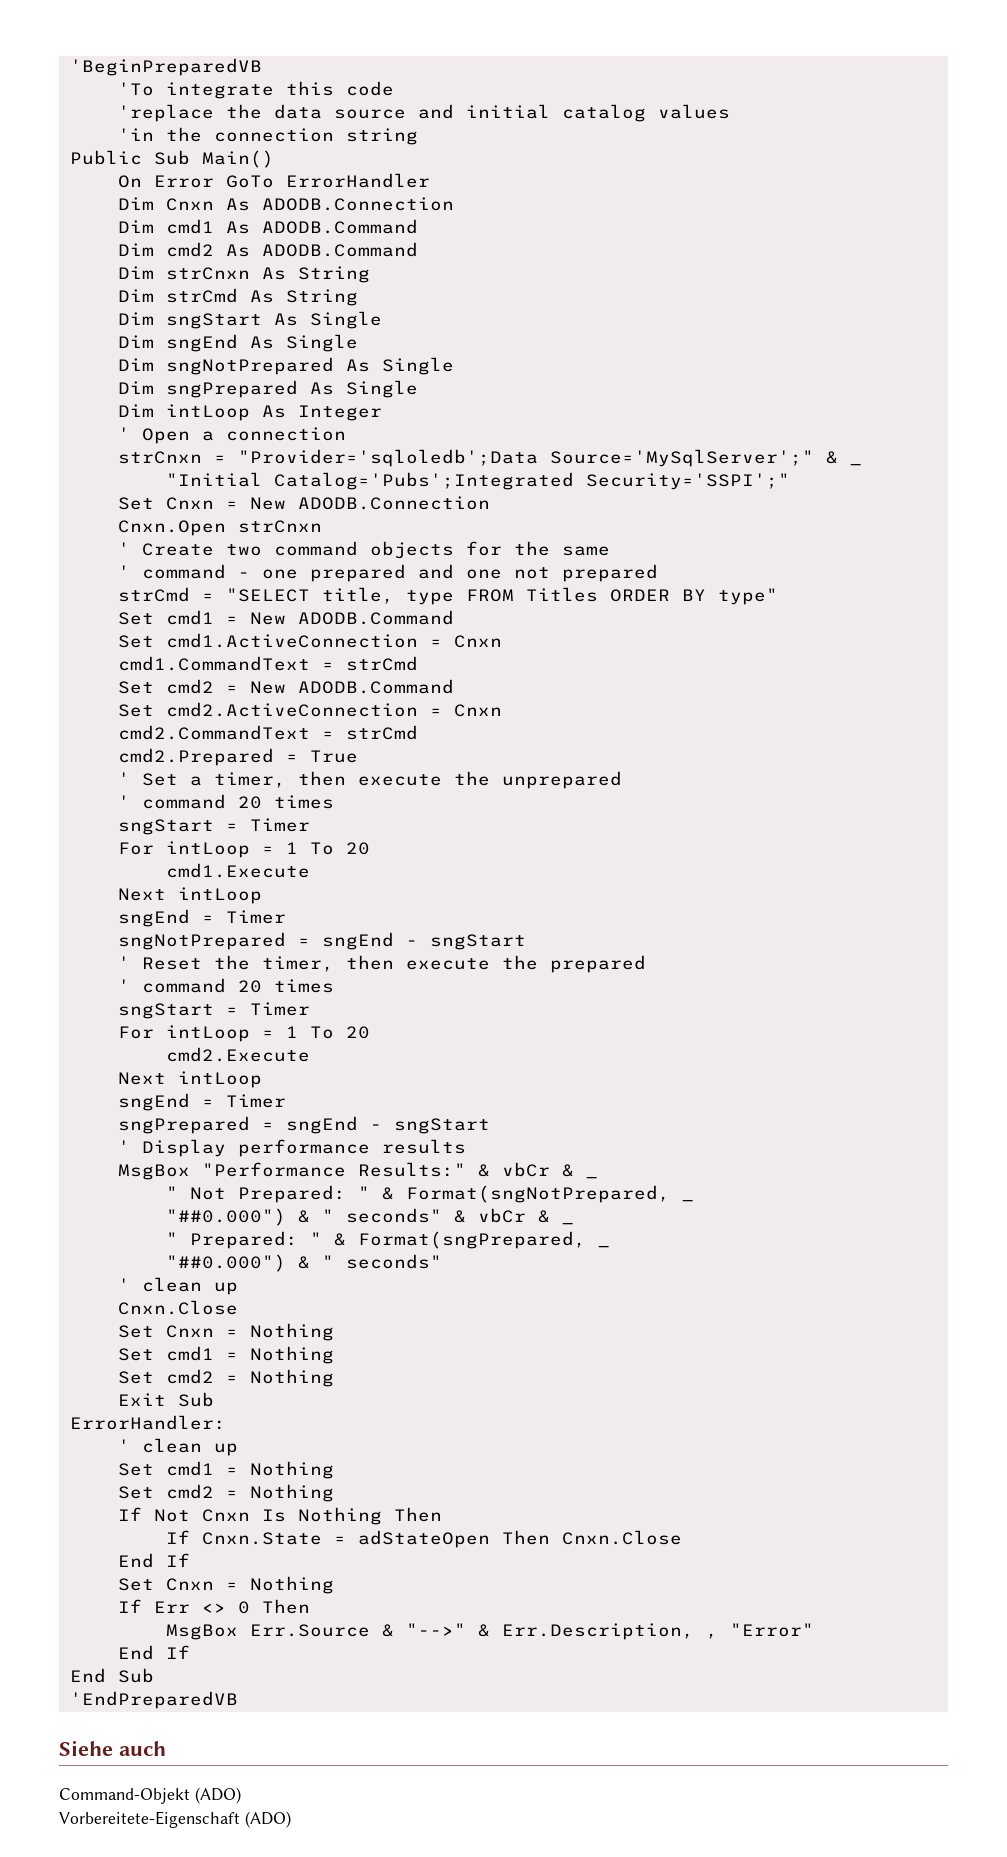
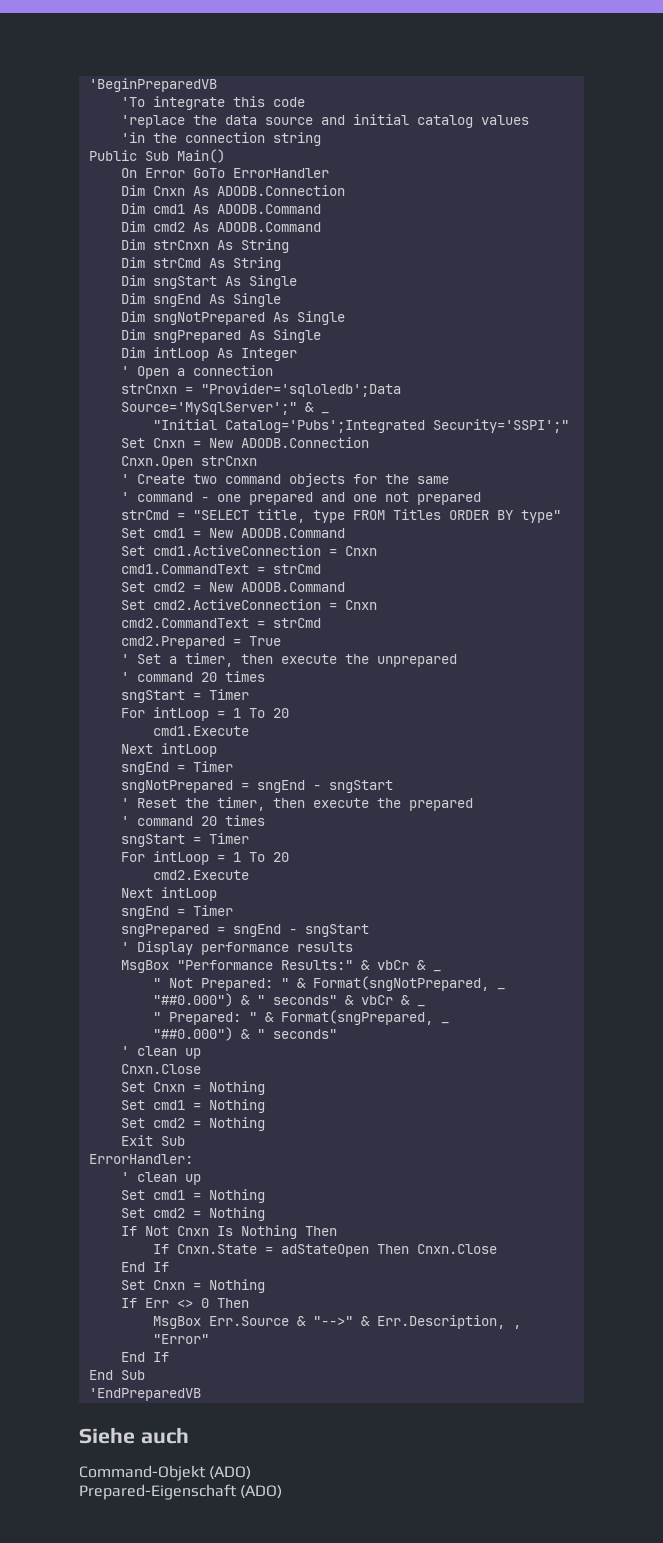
[59,1811,240,1828] Vorbereitete-Eigenschaft -> [79,1484,237,1500] Prepared-Eigenschaft

